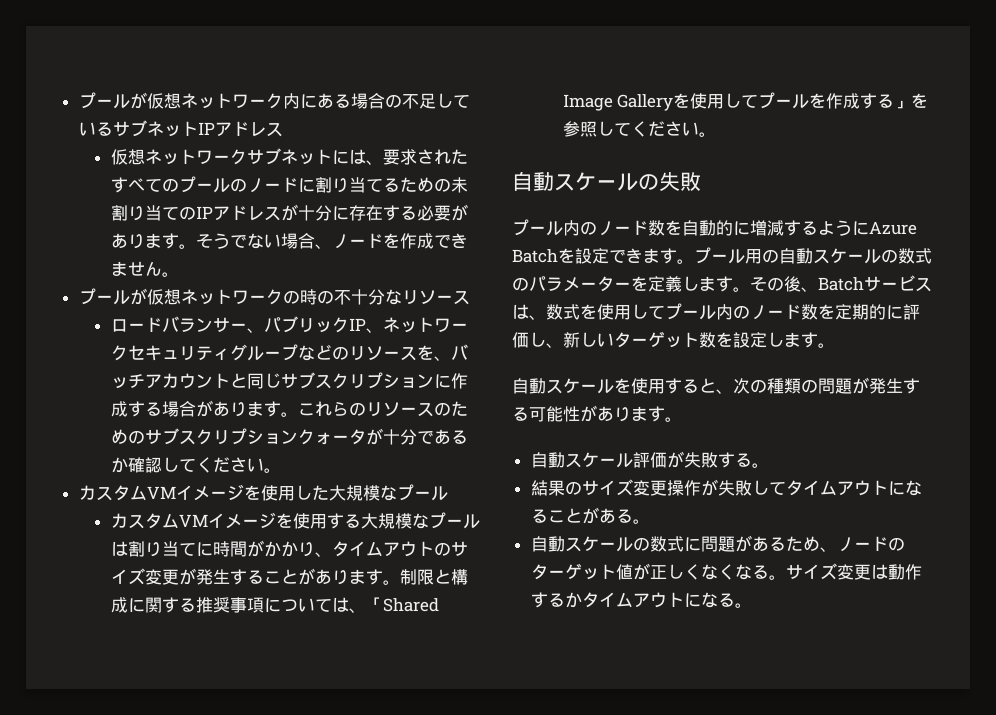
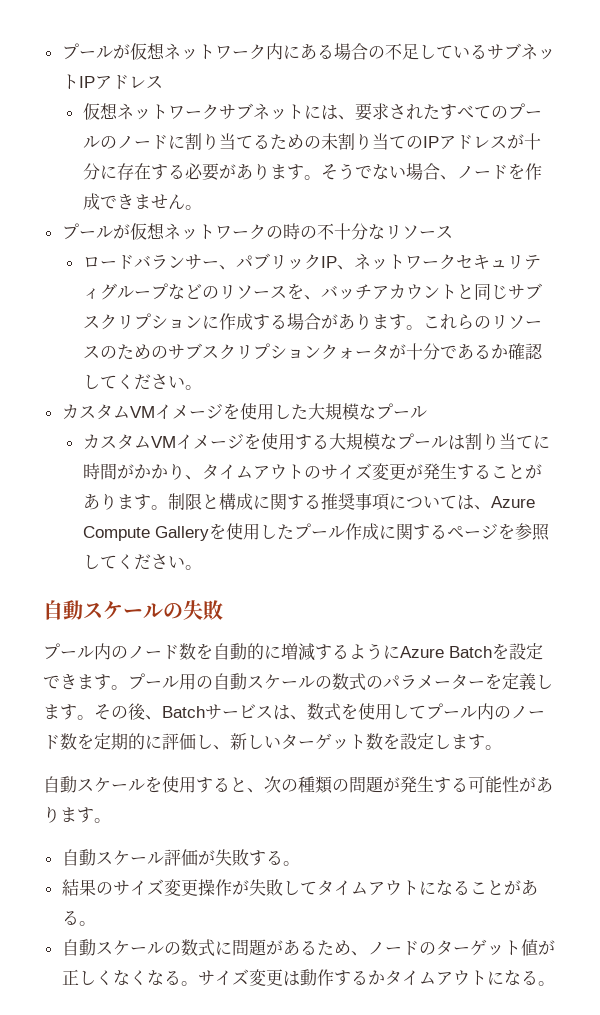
[365,597,439,612] [562,94,613,111] 「Shared Image -> [490,496,535,508] [82,526,150,541] Azure Compute
[741,92,912,109] てプールを作成する」 -> [276,523,498,540] たプール作成に関するページ

